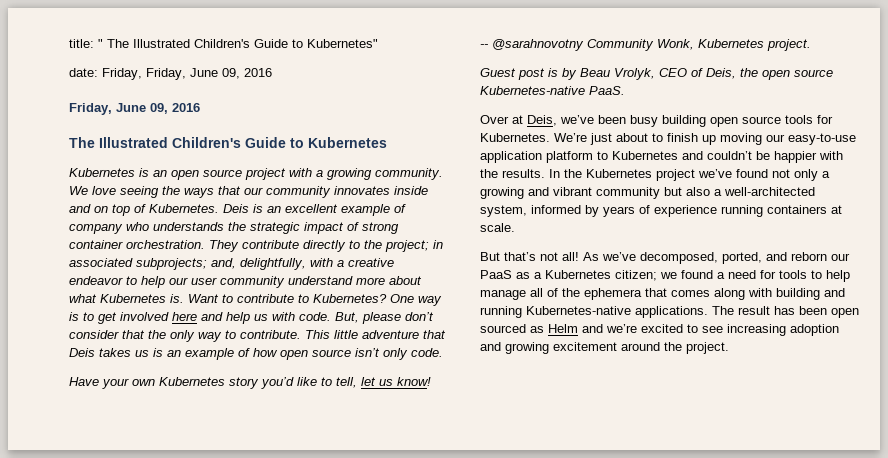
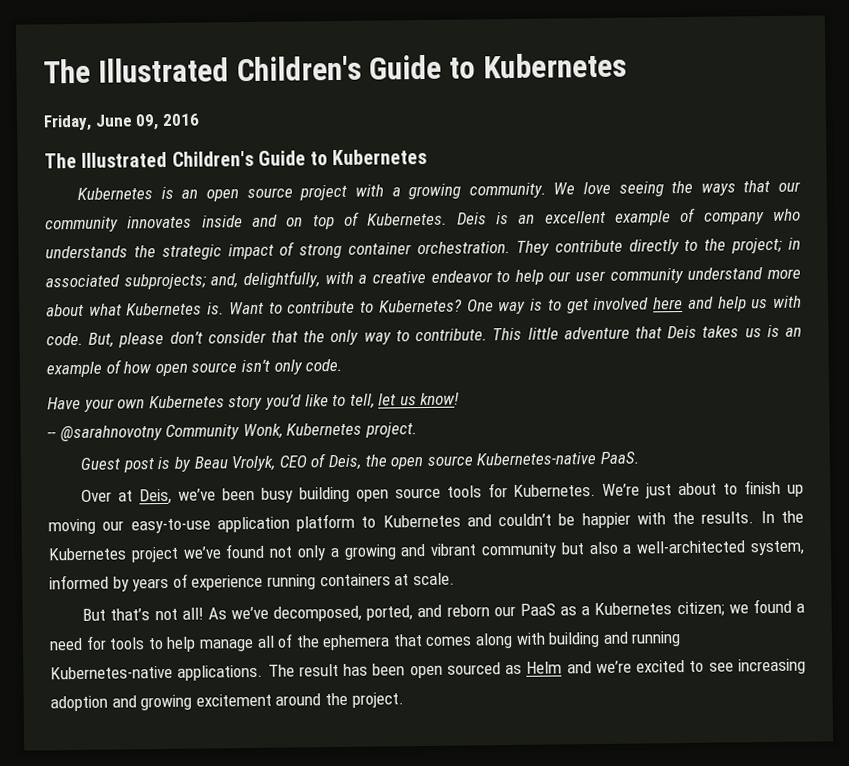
[69,39,378,48] [69,68,272,80] title: " The Illustrated Children's Guide to Kubernetes" // date: Friday, Friday, June 09, 2016 -> [43,52,627,84] The Illustrated Children's Guide to Kubernetes

